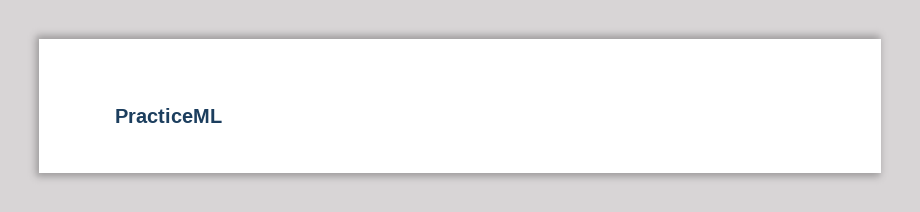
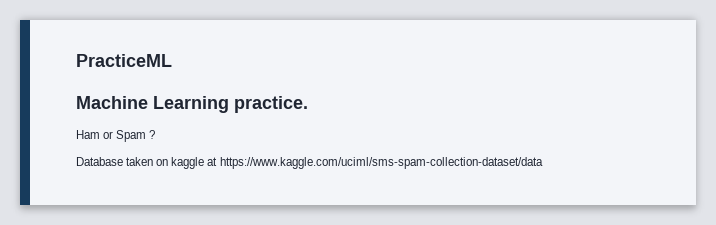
(222, 115) none -> [76,96,308,113] [76,130,156,142] [76,157,543,169] // Machine Learning practice. // Ham or Spam ? // Database taken on kaggle at https://www.kaggle.com/uciml/sms-spam-collection-dataset/data

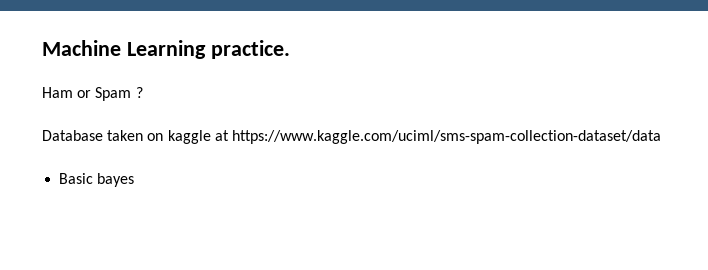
[76,54,172,67] PracticeML // -> (42, 48) none
(543, 163) none -> [59,173,135,187] // Basic bayes

